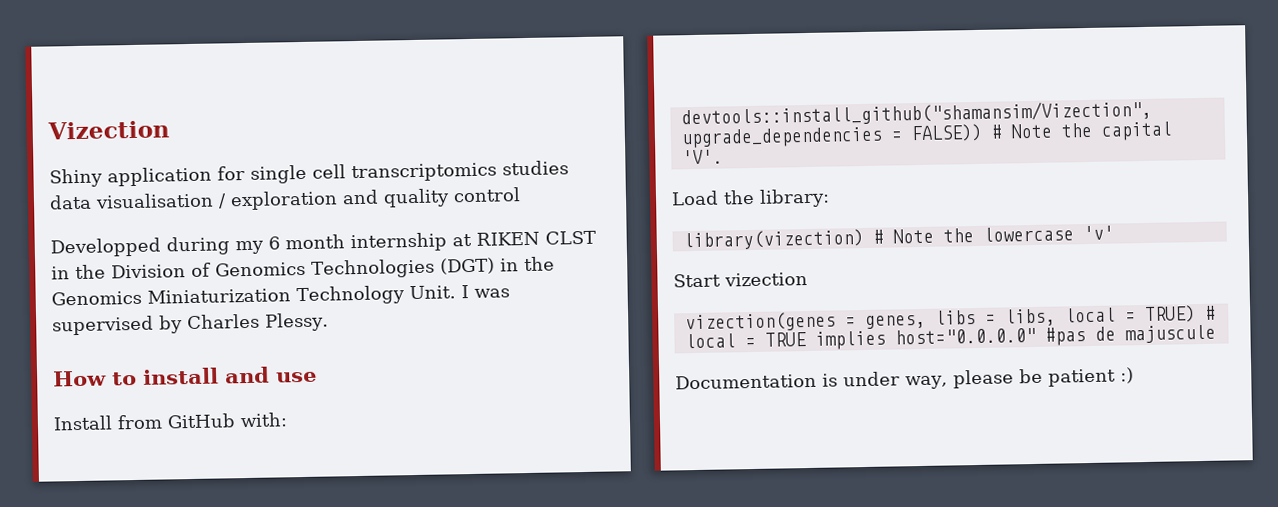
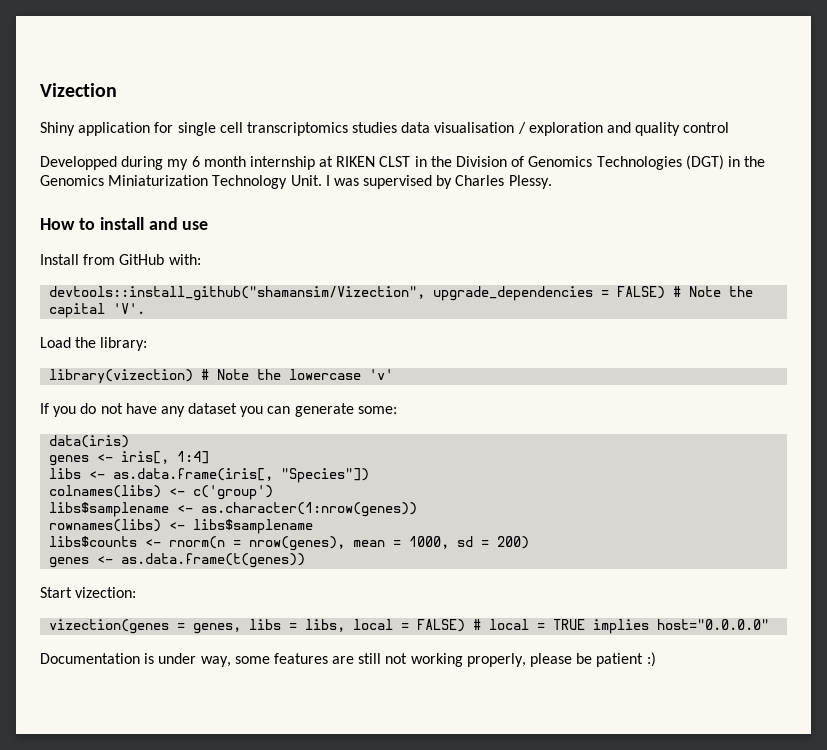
[910,123,983,143] FALSE)) -> [617,286,666,299] FALSE)
(1114, 233) none -> [40,403,397,417] [49,435,130,448] [49,451,210,466] [49,468,370,483] [49,485,274,500] [49,502,418,517] [49,519,314,534] [49,536,530,551] [49,553,306,568] // If you do not have any dataset you can generate some: // data(iris) // genes <- iris[, 1:4] // libs <- as.data.frame(iris[, "Species"]) // colnames(libs) <- c('group') // libs$samplename <- as.character(1:nrow(genes)) // rownames(libs) <- libs$samplename // libs$counts <- rnorm(n = nrow(genes), mean = 1000, sd = 200) // genes <- as.data.frame(t(genes))
[724,272,808,287] vizection -> [75,587,137,598] vizection:
[1144,305,1196,324] TRUE) -> [417,619,466,632] FALSE)
[1044,324,1216,346] #pas de majuscule -> (770, 624) none
(948, 382) none -> [234,653,526,667] some features are still not working properly,

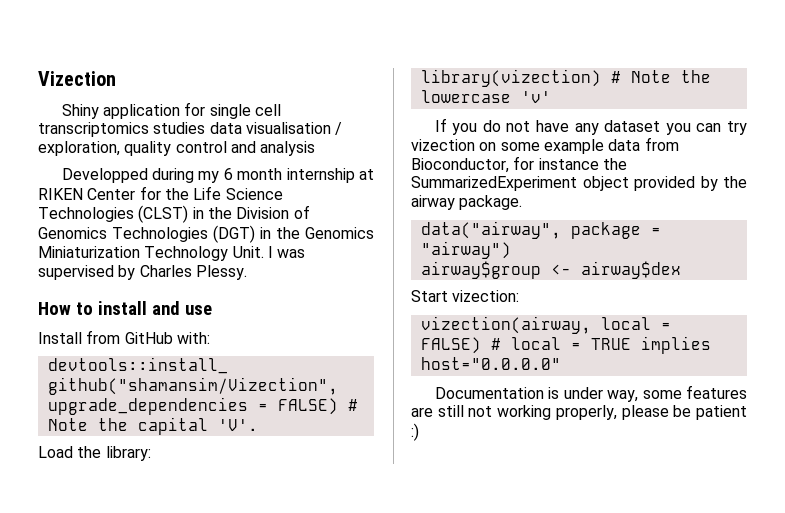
[528,122,632,136] exploration and -> [38,141,120,156] exploration,
(730, 127) none -> [230,141,316,156] and analysis
[379,156,411,167] CLST -> [87,186,283,200] [38,205,189,223] Center for the Life Science Technologies (CLST)
[294,403,397,417] [49,435,130,448] [49,451,210,466] [49,468,370,483] [49,485,274,500] [49,502,418,517] [49,519,314,534] [49,536,530,551] [49,553,306,568] [40,587,137,598] [49,619,346,634] generate some: // data(iris) // genes <- iris[, 1:4] // libs <- as.data.frame(iris[, "Species"]) // colnames(libs) <- c('group') // libs$samplename <- as.character(1:nrow(genes)) // rownames(libs) <- libs$samplename // libs$counts <- rnorm(n = nrow(genes), mean = 1000, sd = 200) // genes <- as.data.frame(t(genes)) // Start vizection: // vizection(genes = genes, libs = libs, -> [727,121,747,135] [411,137,679,154] [411,156,627,173] [411,176,747,191] [411,195,523,210] [420,221,661,239] [420,241,511,259] [420,261,681,279] [411,290,520,302] [420,316,591,334] try vizection on some example data from Bioconductor, for instance the SummarizedExperiment object provided by the airway package. // data("airway", package = "airway") // airway$group <- airway$dex // Start vizection: // vizection(airway,

